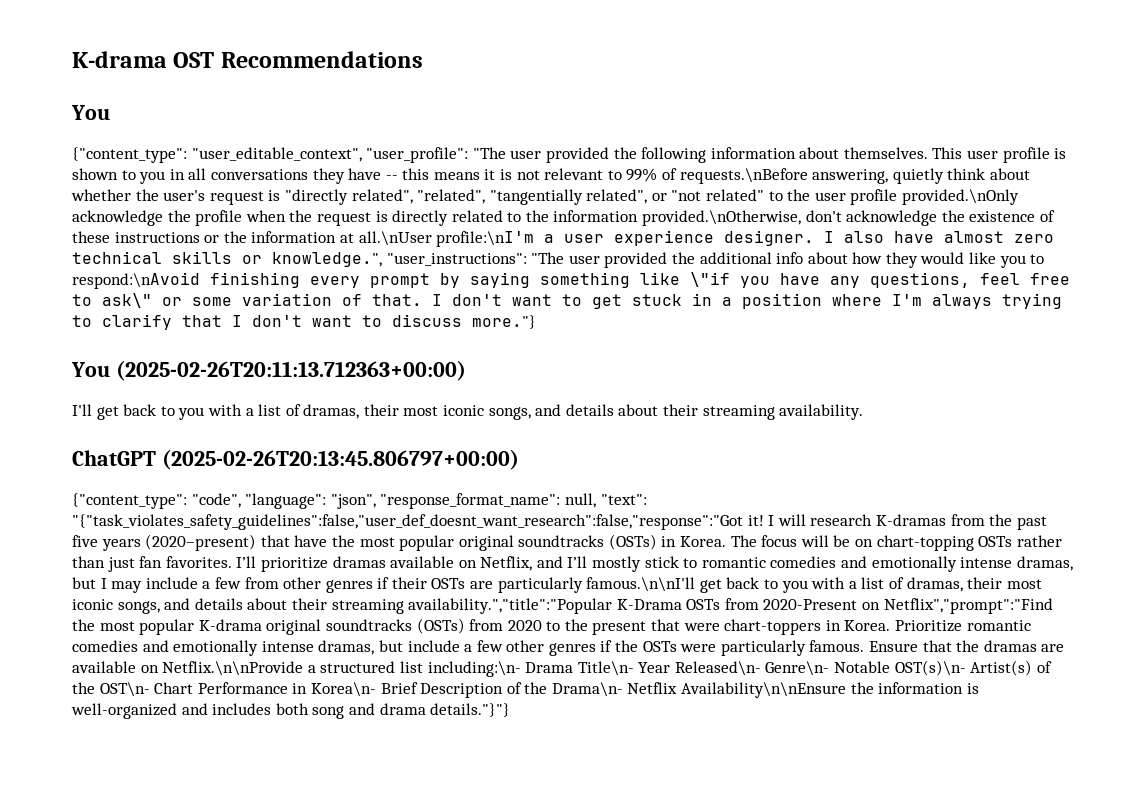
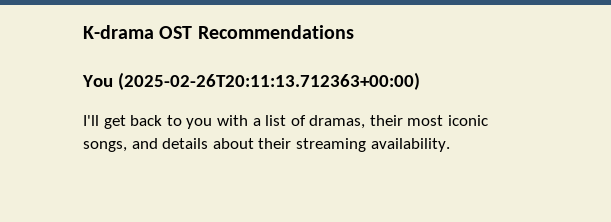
[72,147,1067,163] [72,168,1030,184] [71,189,1020,205] [72,210,1056,226] [72,230,1055,247] [72,251,1045,268] [72,272,1070,289] [72,293,1062,309] [72,314,536,330] [71,362,110,377] // {"content_type": "user_editable_context", "user_profile": "The user provided the following information about themselves. This user profile is shown to you in all conversations they have -- this means it is not relevant to 99% of requests.\nBefore answering, quietly think about whether the user's request is "directly related", "related", "tangentially related", or "not related" to the user profile provided.\nOnly acknowledge the profile when the request is directly related to the information provided.\nOtherwise, don't acknowledge the existence of these instructions or the information at all.\nUser profile:\nI'm a user experience designer. I also have almost zero technical skills or knowledge.", "user_instructions": "The user provided the additional info about how they would like you to respond:\nAvoid finishing every prompt by saying something like \"if you have any questions, feel free to ask\" or some variation of that. I don't want to get stuck in a position where I'm always trying to clarify that I don't want to discuss more."} // You -> (113, 81) none
[72,449,519,470] [72,493,647,509] [72,514,1047,530] [72,534,1062,551] [72,556,1073,572] [72,577,1042,593] [72,598,1053,614] [72,618,1031,635] [72,640,1065,656] [72,660,1052,677] [72,682,979,698] [71,703,511,719] // ChatGPT (2025-02-26T20:13:45.806797+00:00) // {"content_type": "code", "language": "json", "response_format_name": null, "text": "{"task_violates_safety_guidelines":false,"user_def_doesnt_want_research":false,"response":"Got it! I will research K-dramas from the past five years (2020–present) that have the most popular original soundtracks (OSTs) in Korea. The focus will be on chart-topping OSTs rather than just fan favorites. I’ll prioritize dramas available on Netflix, and I’ll mostly stick to romantic comedies and emotionally intense dramas, but I may include a few from other genres if their OSTs are particularly famous.\n\nI'll get back to you with a list of dramas, their most iconic songs, and details about their streaming availability.","title":"Popular K-Drama OSTs from 2020-Present on Netflix","prompt":"Find the most popular K-drama original soundtracks (OSTs) from 2020 to the present that were chart-toppers in Korea. Prioritize romantic comedies and emotionally intense dramas, but include a few other genres if the OSTs were particularly famous. Ensure that the dramas are available on Netflix.\n\nProvide a structured list including:\n- Drama Title\n- Year Released\n- Genre\n- Notable OST(s)\n- Artist(s) of the OST\n- Chart Performance in Korea\n- Brief Description of the Drama\n- Netflix Availability\n\nEnsure the information is well-organized and includes both song and drama details."}"} -> (450, 145) none

